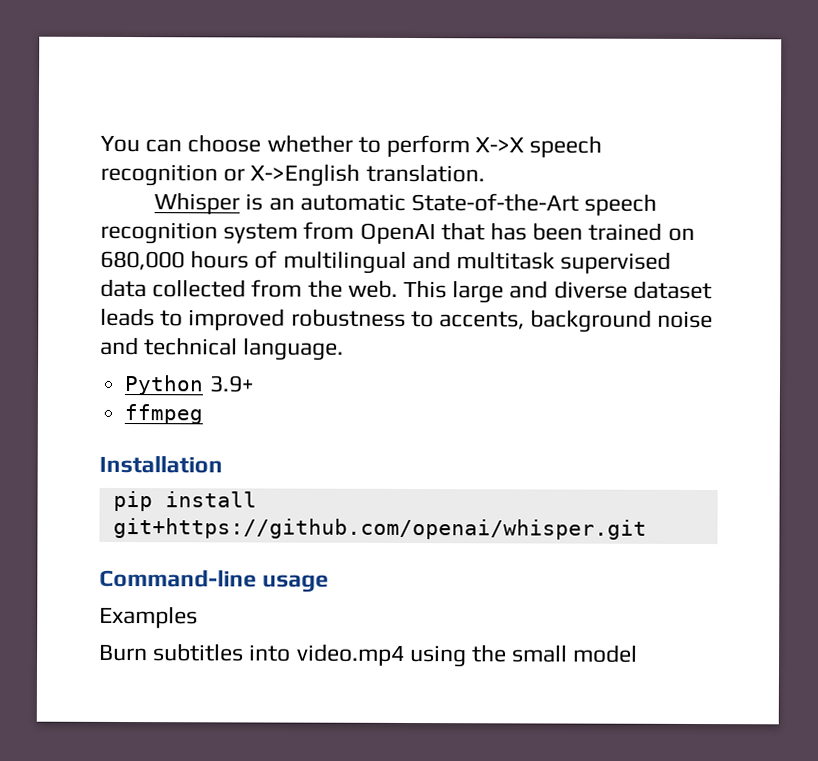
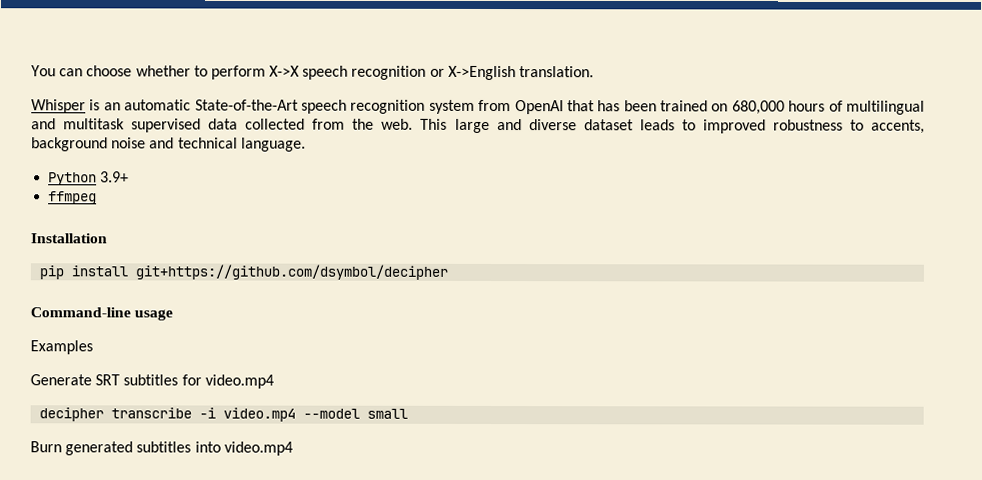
[112,517,647,540] git+https://github.com/openai/whisper.git -> [135,264,449,280] git+https://github.com/dsymbol/decipher
(198, 617) none -> [30,374,274,389] [39,407,409,422] // Generate SRT subtitles for video.mp4 // decipher transcribe -i video.mp4 --model small
(148, 653) none -> [65,441,134,456] generated
[408,644,639,668] using the small model -> (293, 448) none

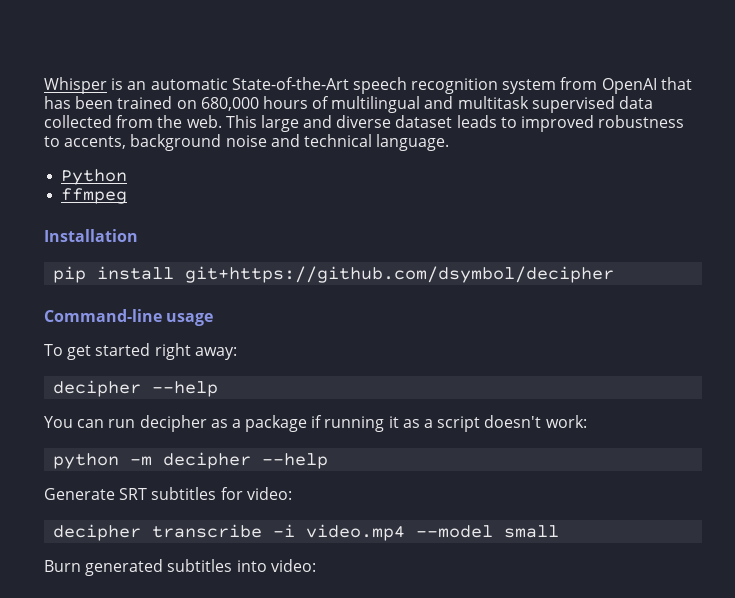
[31,65,595,81] You can choose whether to perform X->X speech recognition or X->English translation. // -> (44, 85) none
[100,171,130,183] 3.9+ -> (128, 177) none
[30,340,93,355] Examples -> [44,343,237,360] [53,380,219,397] [44,415,587,432] [53,452,329,469] To get started right away: // decipher --help // You can run decipher as a package if running it as a script doesn't work: // python -m decipher --help
[204,374,274,389] video.mp4 -> [246,487,292,500] video:
[223,441,293,456] video.mp4 -> [270,559,316,572] video:

